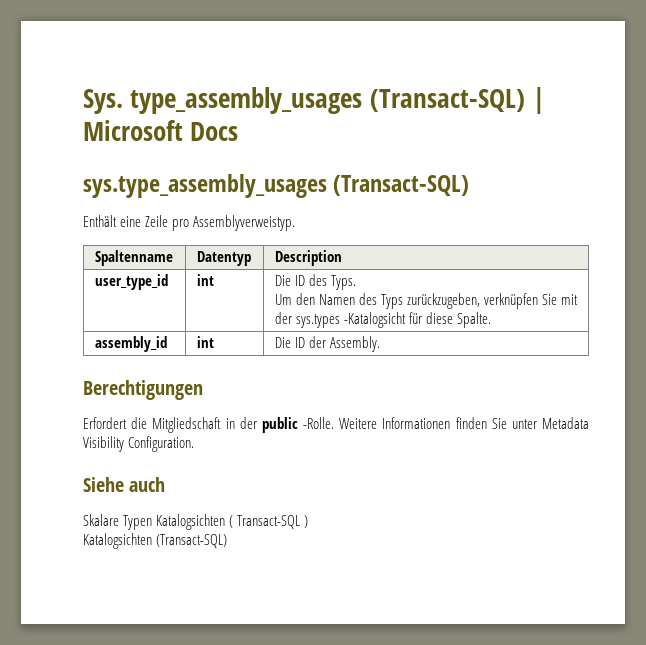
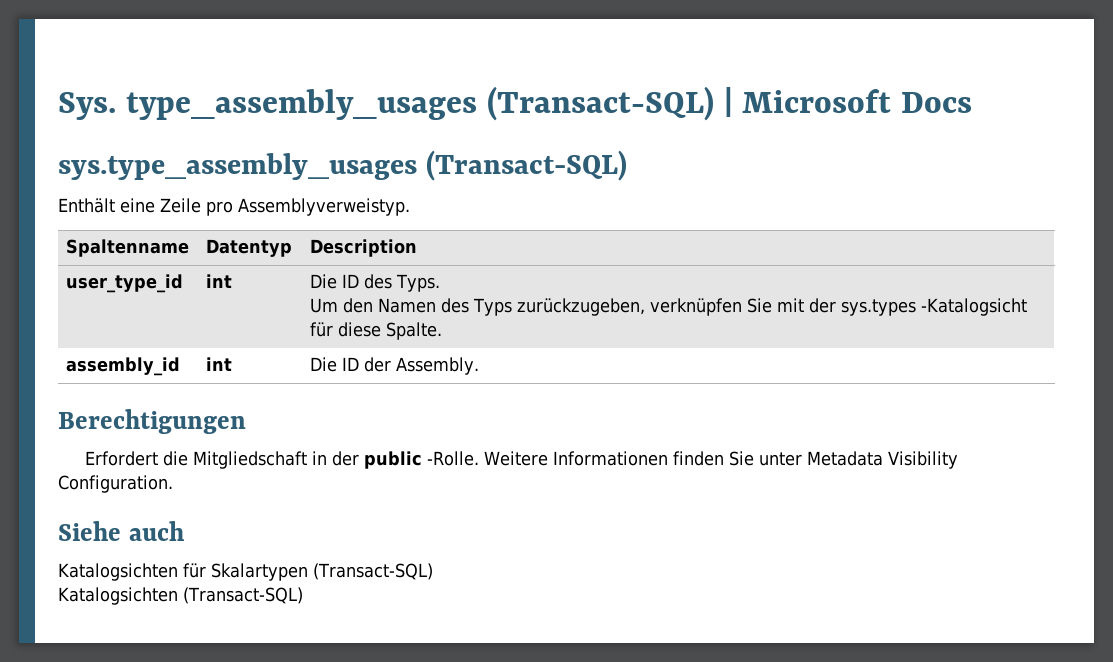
[83,514,309,530] Skalare Typen Katalogsichten ( Transact-SQL ) -> [58,563,433,581] Katalogsichten für Skalartypen (Transact-SQL)

